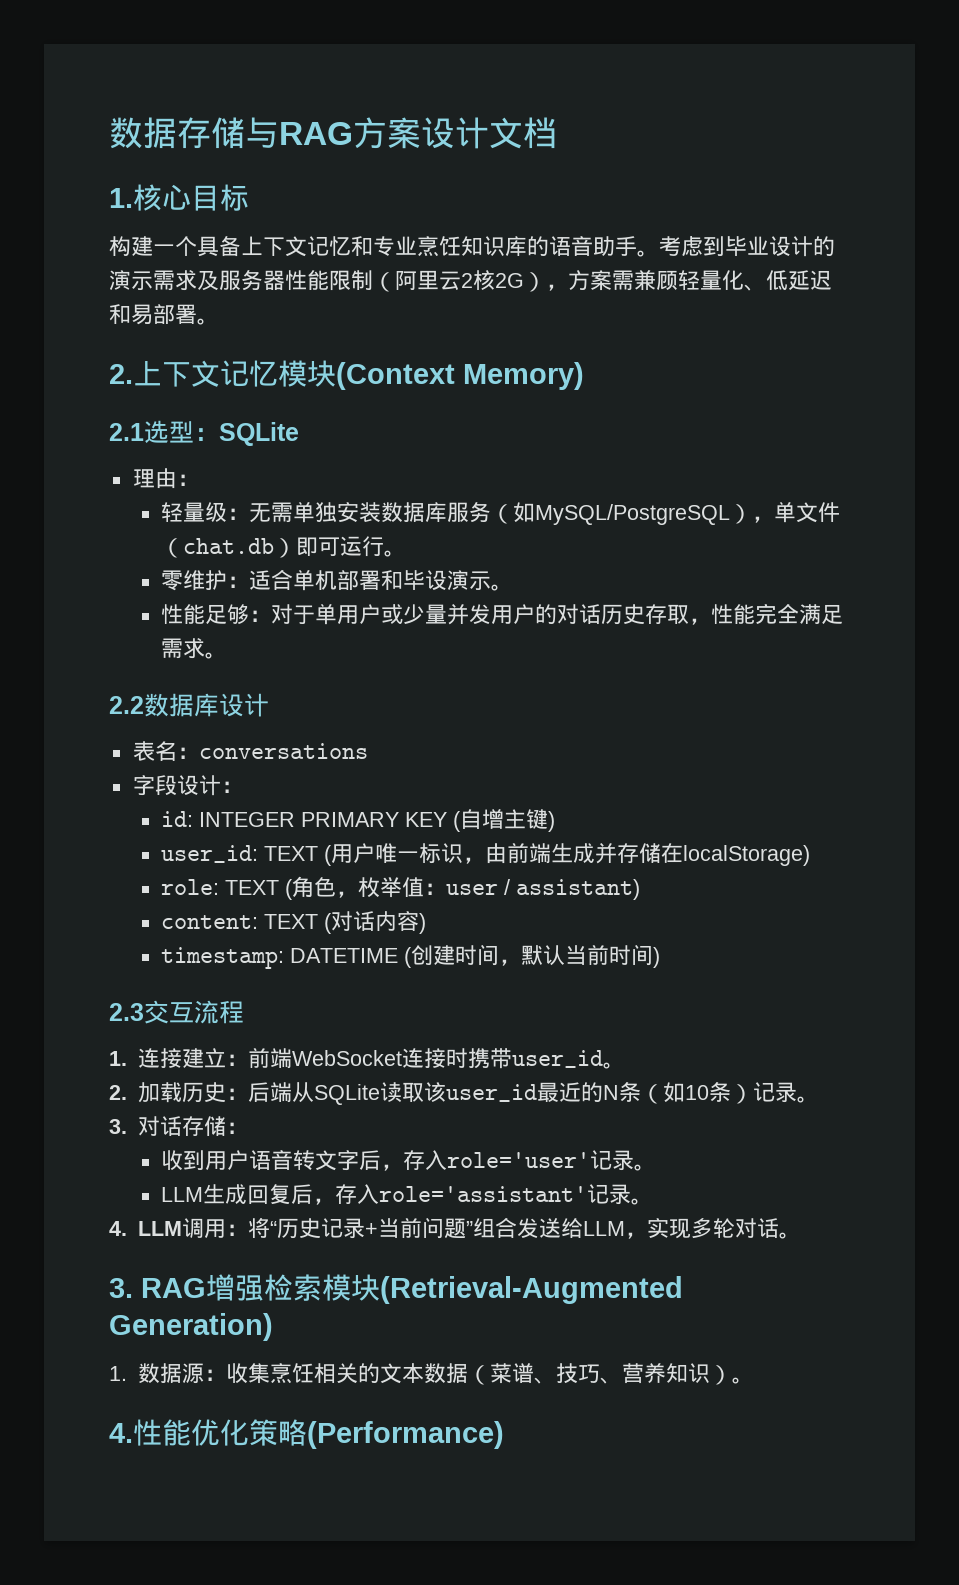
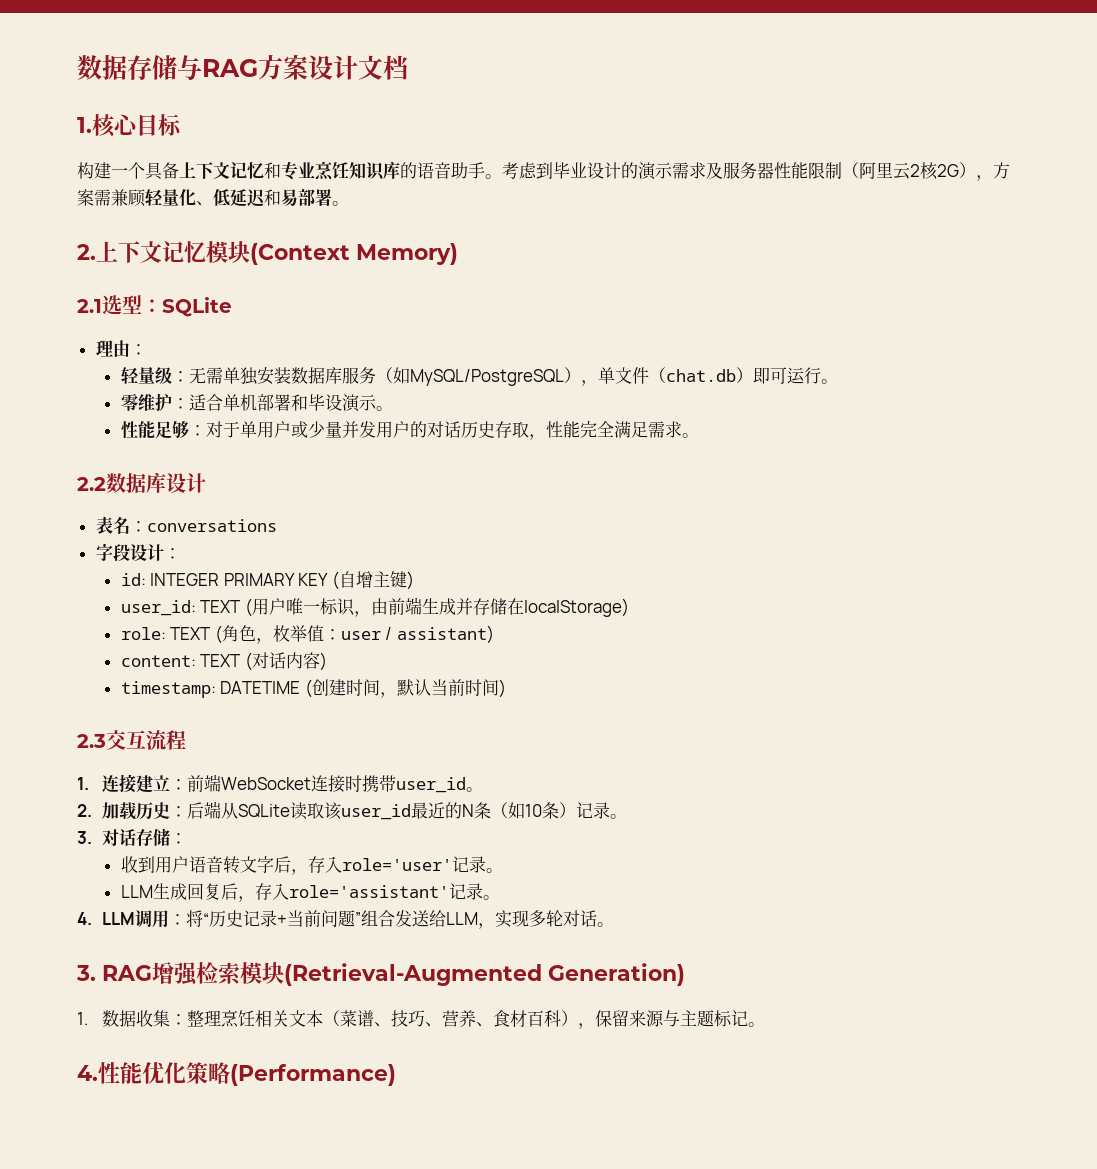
[181,1363,468,1384] 源：收集烹饪相关的文本数据 -> [135,1010,323,1028] 收集：整理烹饪相关文本
[665,1363,732,1385] 知识） -> [475,1010,748,1029] 、食材百科），保留来源与主题标记

